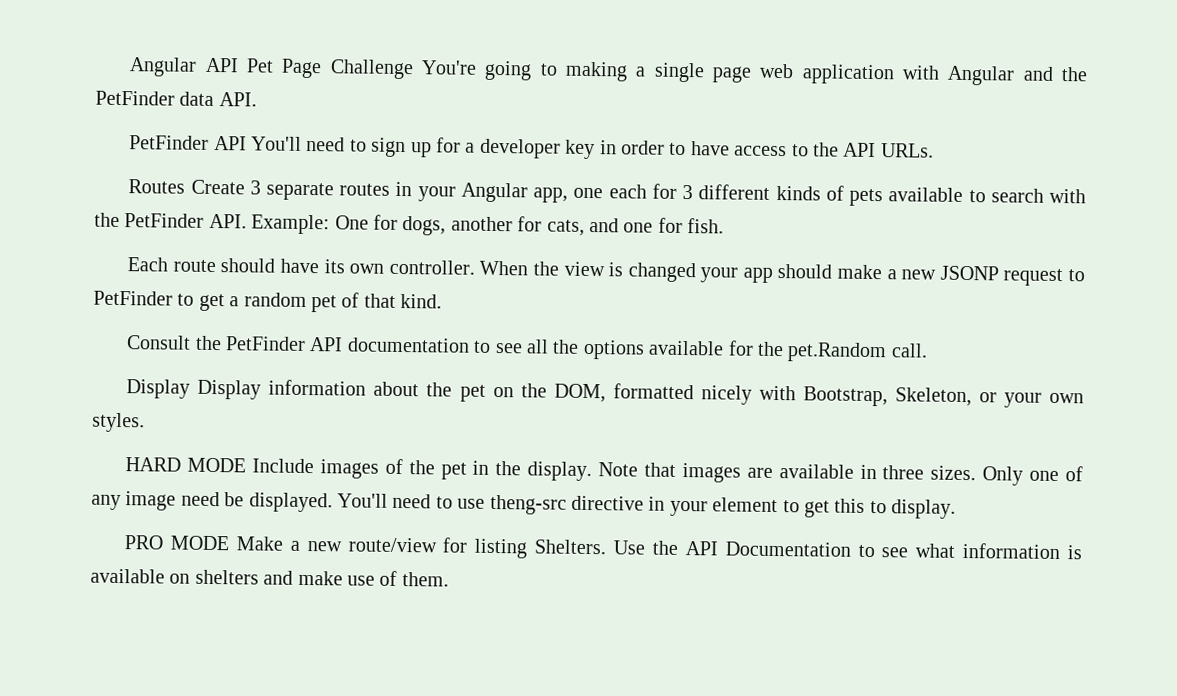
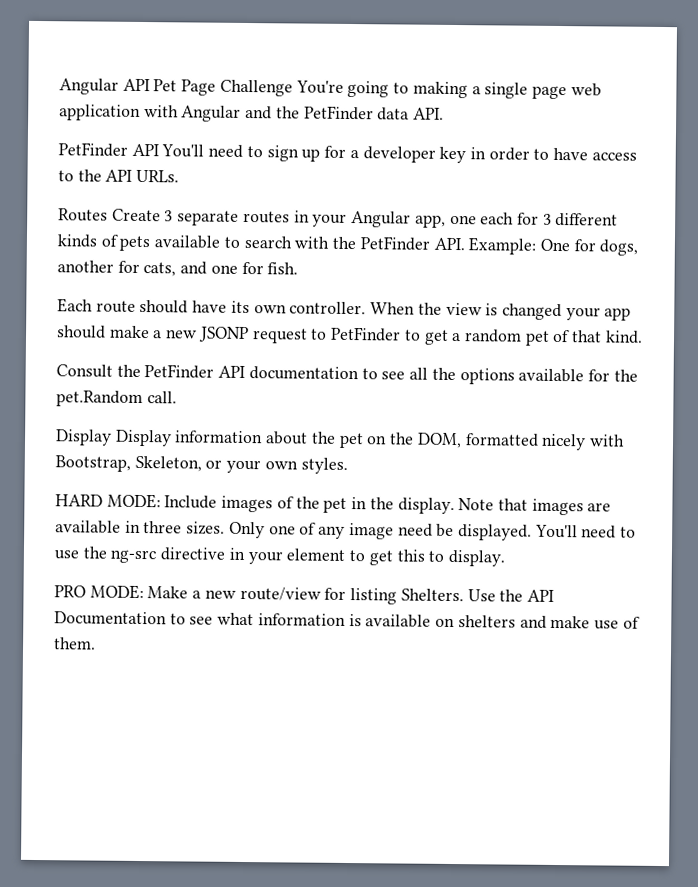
[187,457,247,473] MODE -> [106,493,161,509] MODE:
[489,494,567,515] theng-src -> [82,546,157,564] the ng-src
[170,535,230,551] MODE -> [89,584,144,600] MODE:

